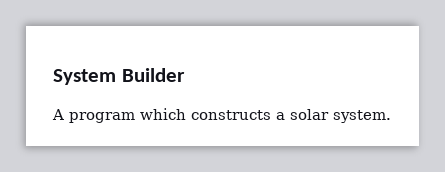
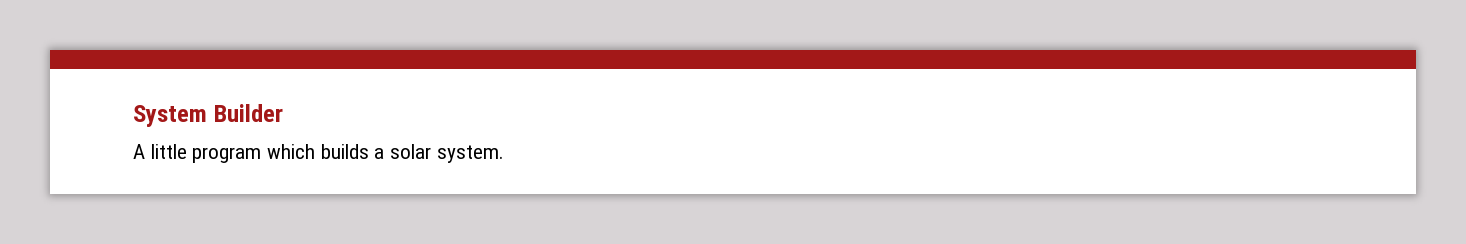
(64, 114) none -> [150,144,187,159] little
[191,110,271,120] constructs -> [320,144,369,159] builds

